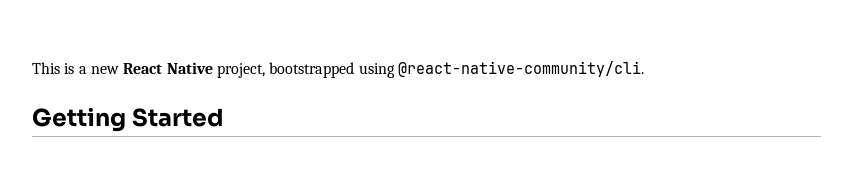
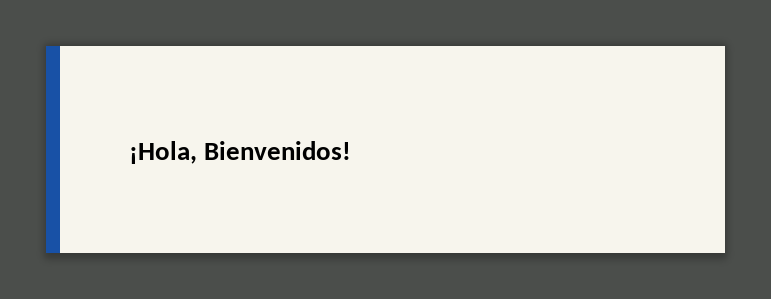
[32,61,644,78] [32,107,225,132] This is a new React Native project, bootstrapped using @react-native-community/cli. // Getting Started -> [129,141,352,164] ¡Hola, Bienvenidos!

